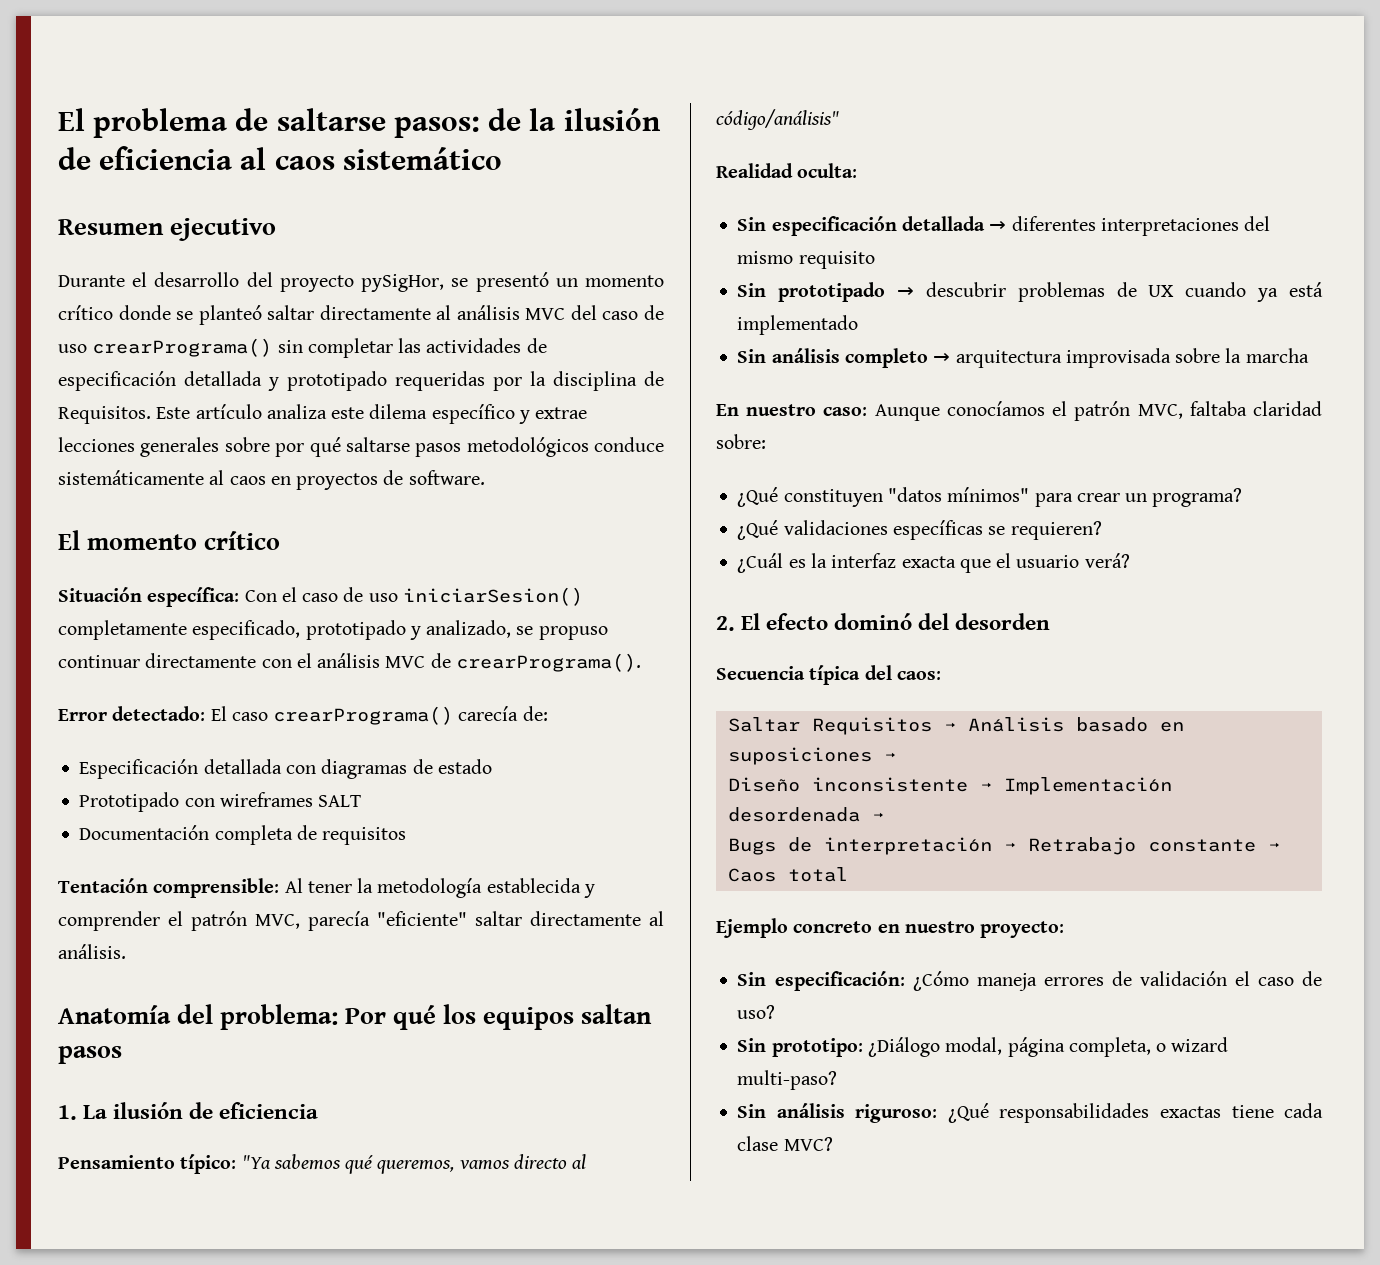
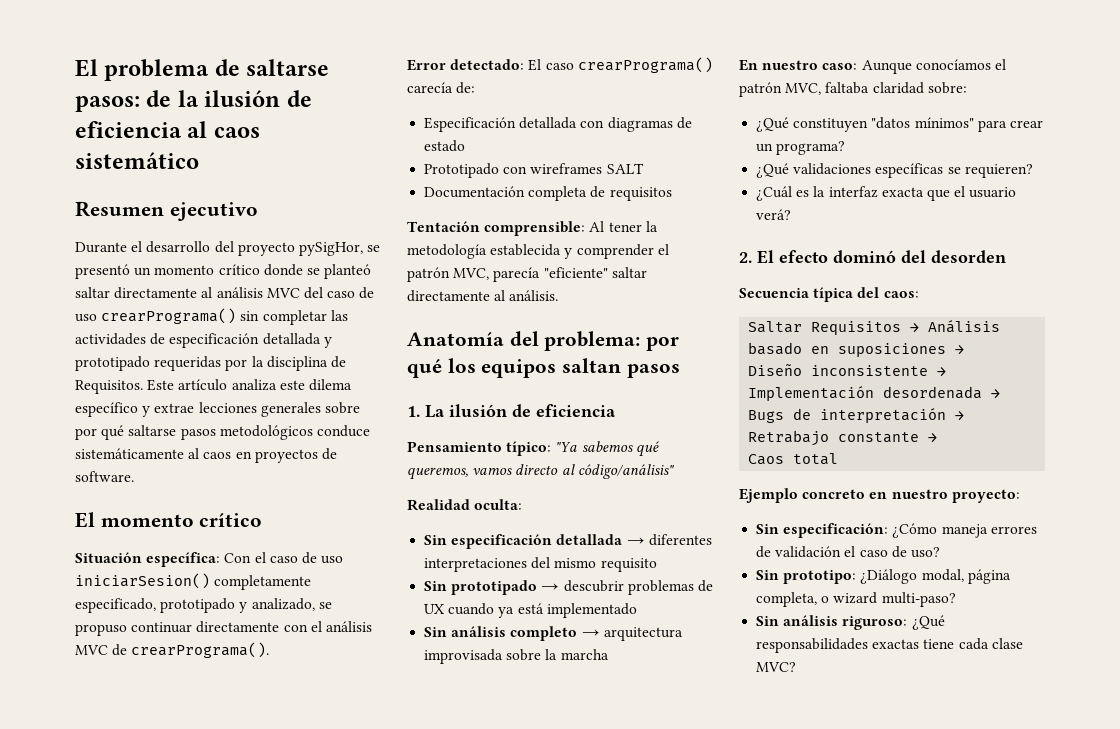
[345,1008,387,1024] Por -> [646,337,680,351] por

